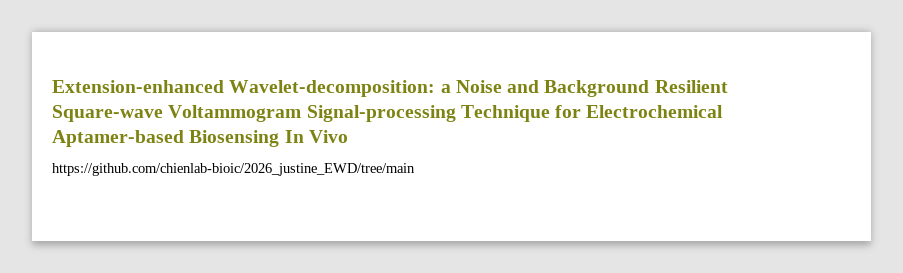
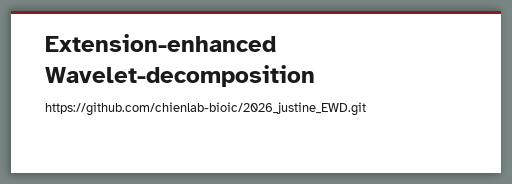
[229,80,728,97] [52,105,724,122] [52,130,348,147] [52,163,415,176] Wavelet-decomposition: a Noise and Background Resilient Square-wave Voltammogram Signal-processing Technique for Electrochemical Aptamer-based Biosensing In Vivo // https://github.com/chienlab-bioic/2026_justine_EWD/tree/main -> [45,65,315,87] [45,102,366,116] Wavelet-decomposition // https://github.com/chienlab-bioic/2026_justine_EWD.git

